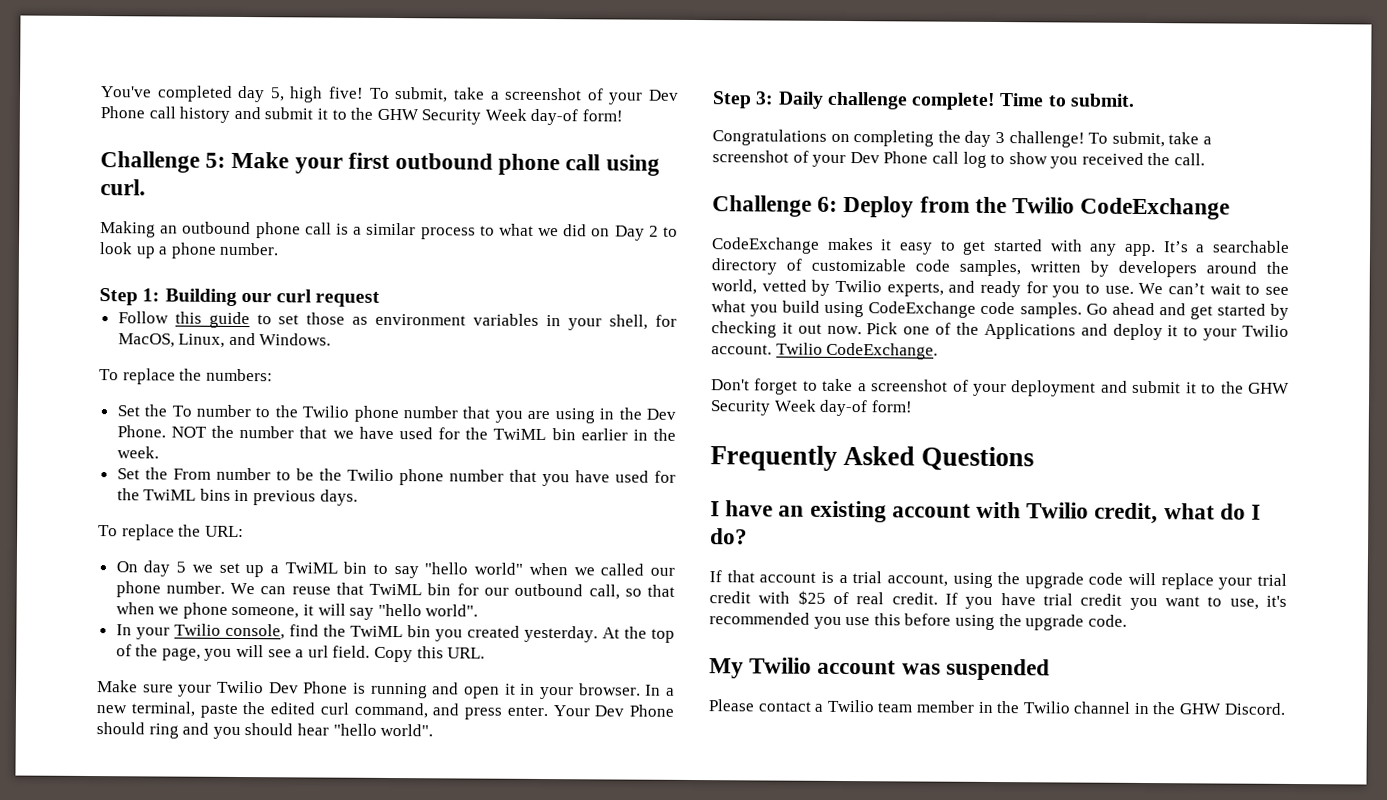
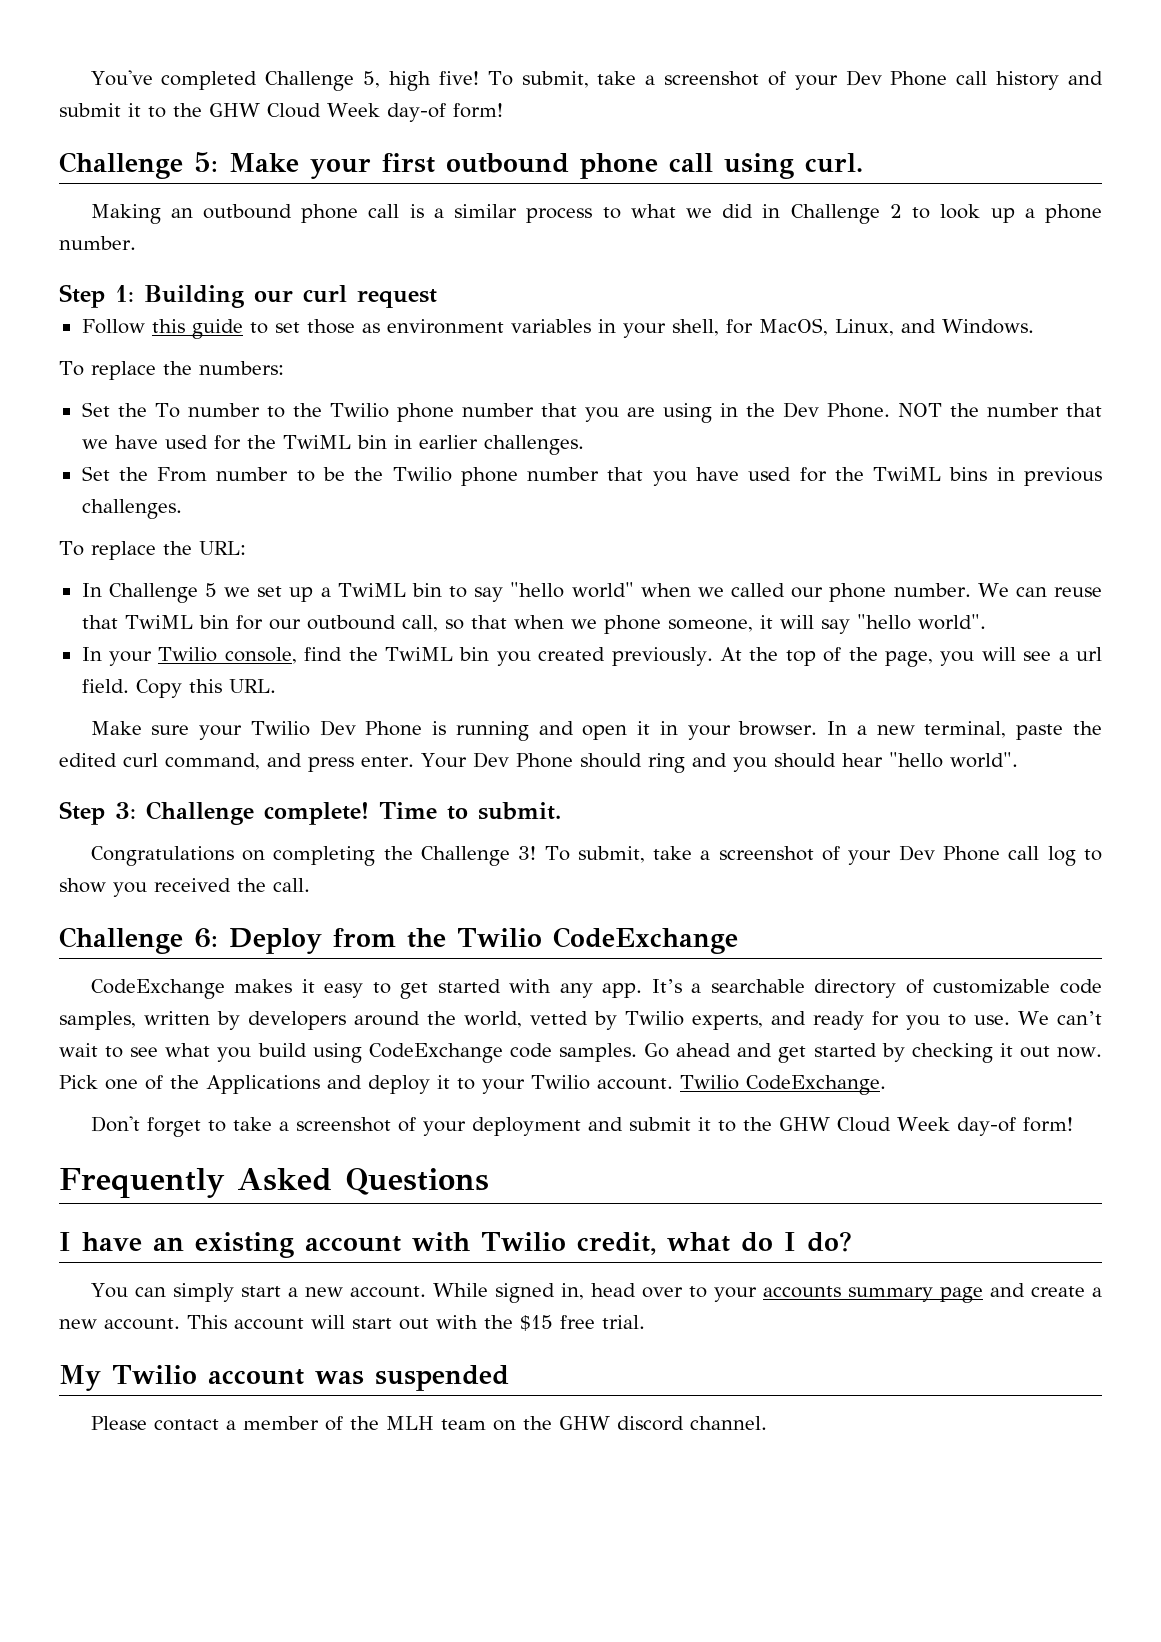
[237,85,266,103] day -> [265,71,355,91] Challenge
[421,109,482,125] Security -> [267,103,321,118] Cloud
[591,225,645,241] on Day -> [762,204,880,224] in Challenge
[580,428,676,441] [116,446,159,459] earlier in the week. -> [393,435,584,455] in earlier challenges.
[319,489,358,506] days. -> [81,499,182,519] challenges.
[115,560,171,577] On day -> [81,583,198,603] In Challenge
[523,625,598,643] yesterday. -> [611,647,713,666] previously.
[777,91,908,110] Daily challenge -> [146,801,254,825] Challenge
[964,130,1085,148] day 3 challenge! -> [420,846,537,866] Challenge 3!
[710,400,770,416] Security -> [836,1117,891,1132] Cloud
[709,570,1287,590] [709,590,1287,611] [709,612,1127,631] If that account is a trial account, using the upgrade code will replace your trial credit with $25 of real credit. If you have trial credit you want to use, it's recommended you use this before using the upgrade code. -> [90,1283,1103,1303] [59,1315,645,1331] You can simply start a new account. While signed in, head over to your accounts summary page and create a new account. This account will start out with the $15 free trial.
[826,699,1286,715] Twilio team member in the Twilio channel in the GHW Discord. -> [242,1416,767,1431] member of the MLH team on the GHW discord channel.

